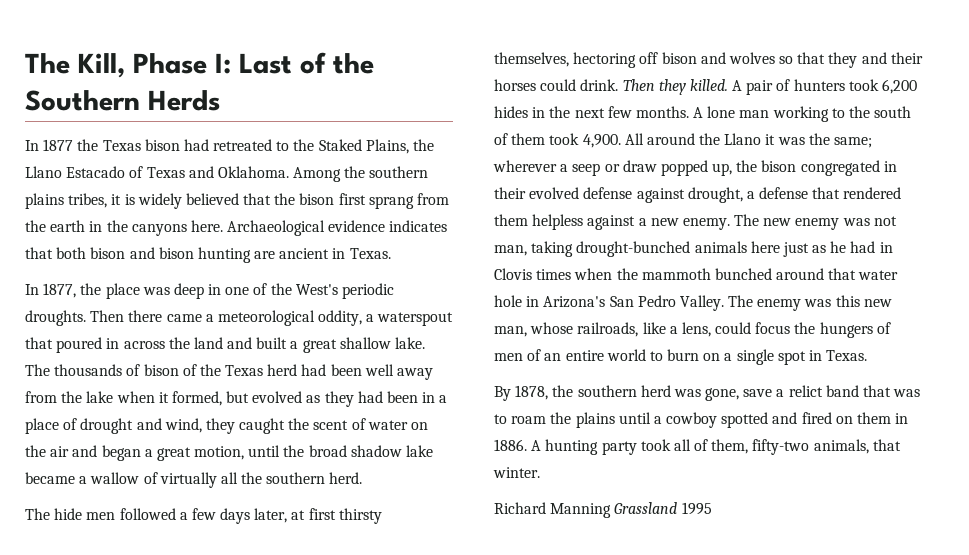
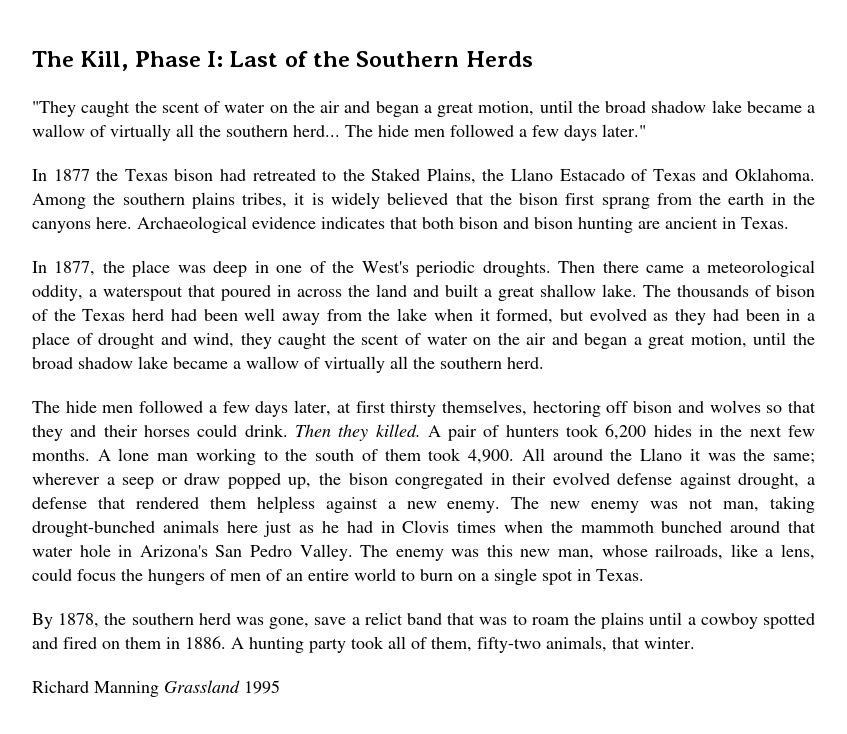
(220, 100) none -> [32,100,815,117] [32,124,646,141] // "They caught the scent of water on the air and began a great motion, until the broad shadow lake became a wallow of virtually all the southern herd... The hide men followed a few days later."

